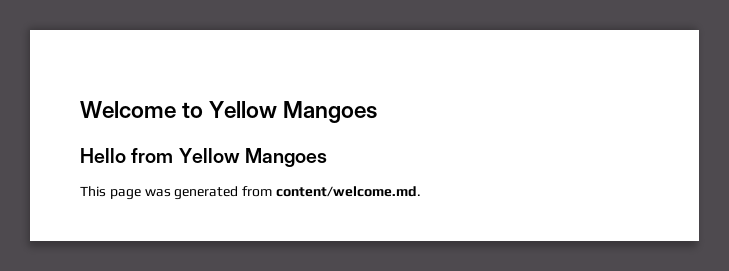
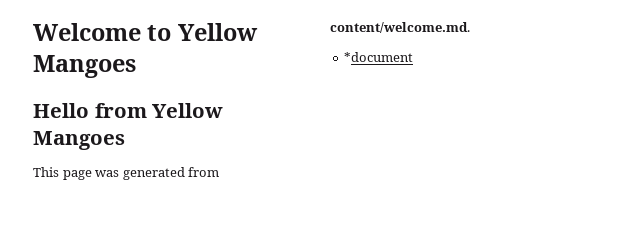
(421, 191) none -> [344,52,414,62] // *document

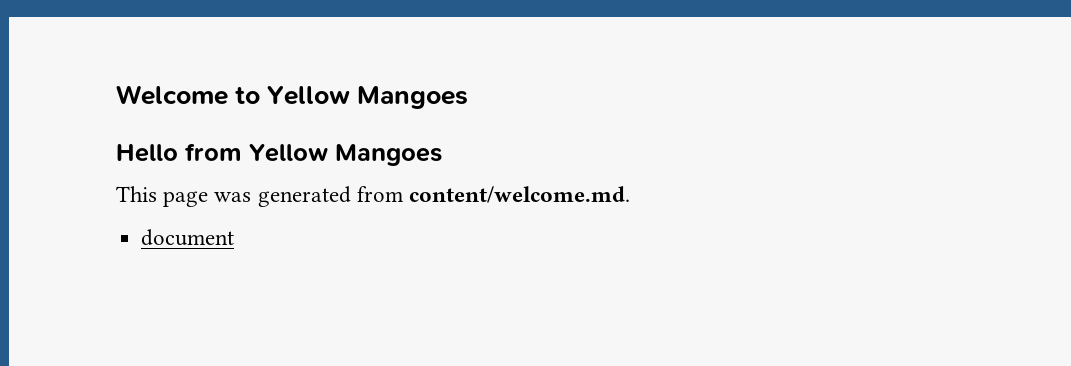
[344,52,414,62] *document -> [141,229,235,246] document

